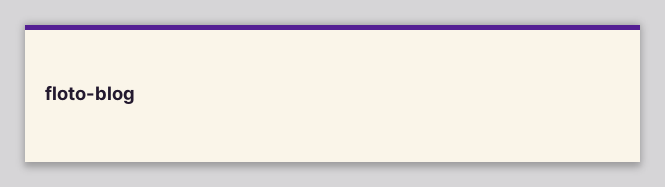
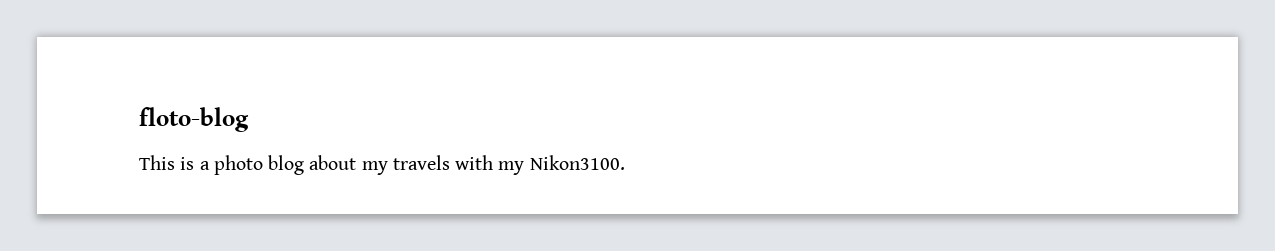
(135, 94) none -> [139,155,625,175] // This is a photo blog about my travels with my Nikon3100.

